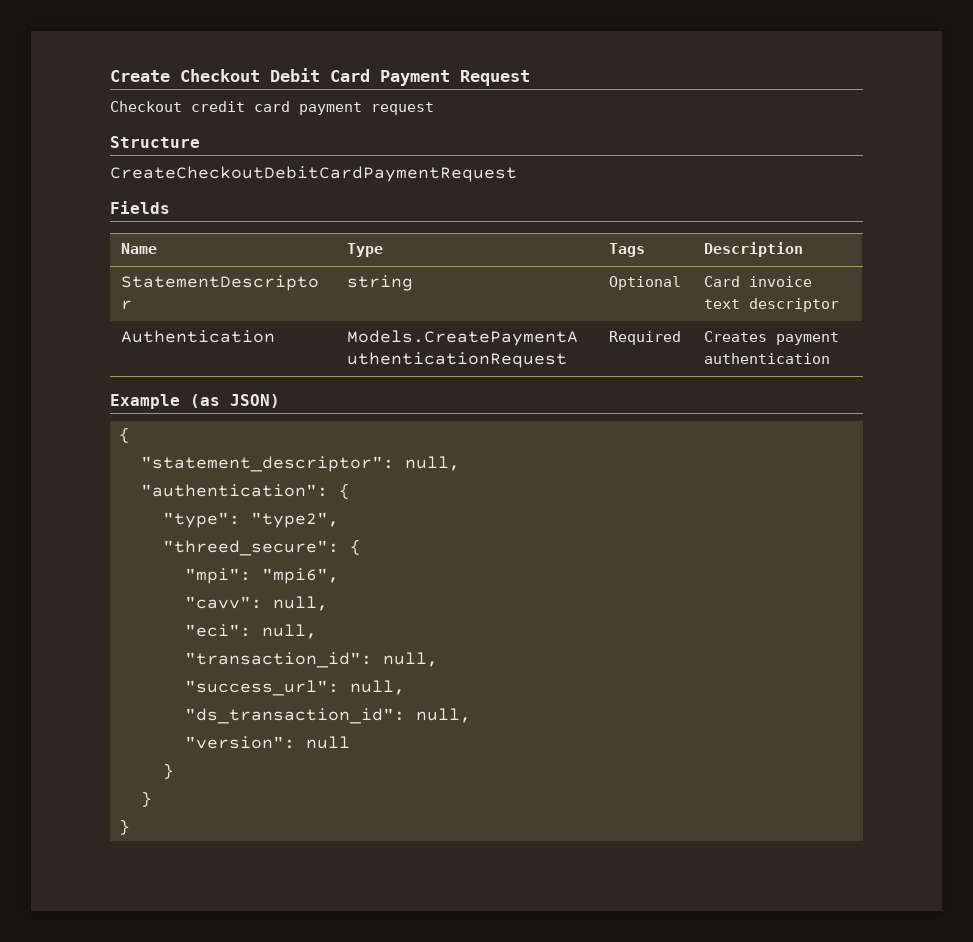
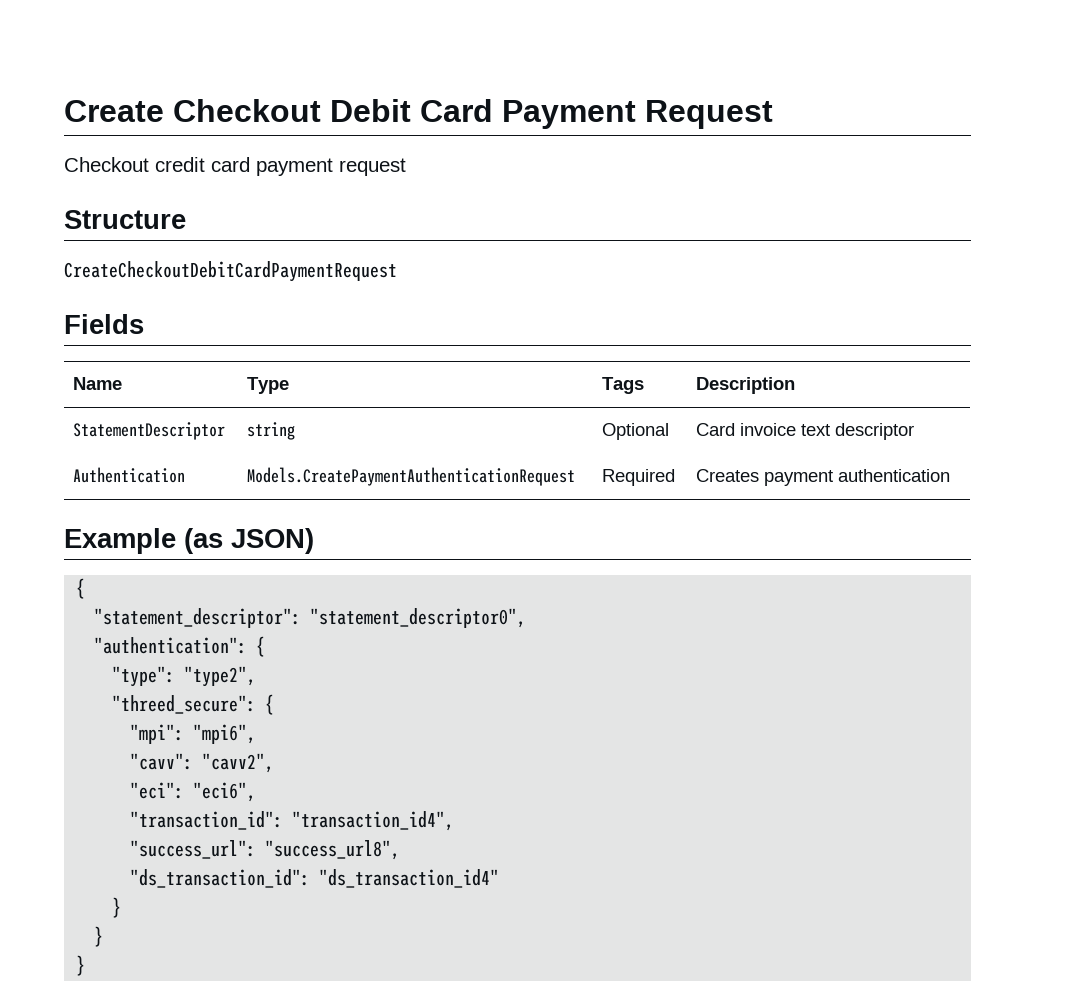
[404,456,460,471] null, -> [310,608,527,628] "statement_descriptor0",
[272,596,328,611] null, -> [202,753,275,773] "cavv2",
[261,624,317,639] null, -> [193,782,257,802] "eci6",
[382,652,438,667] null, -> [292,811,455,831] "transaction_id4",
[349,680,405,695] null, -> [265,840,401,860] "success_url8",
[415,708,471,723] [184,736,350,749] null, // "version": null -> [319,869,500,888] "ds_transaction_id4"

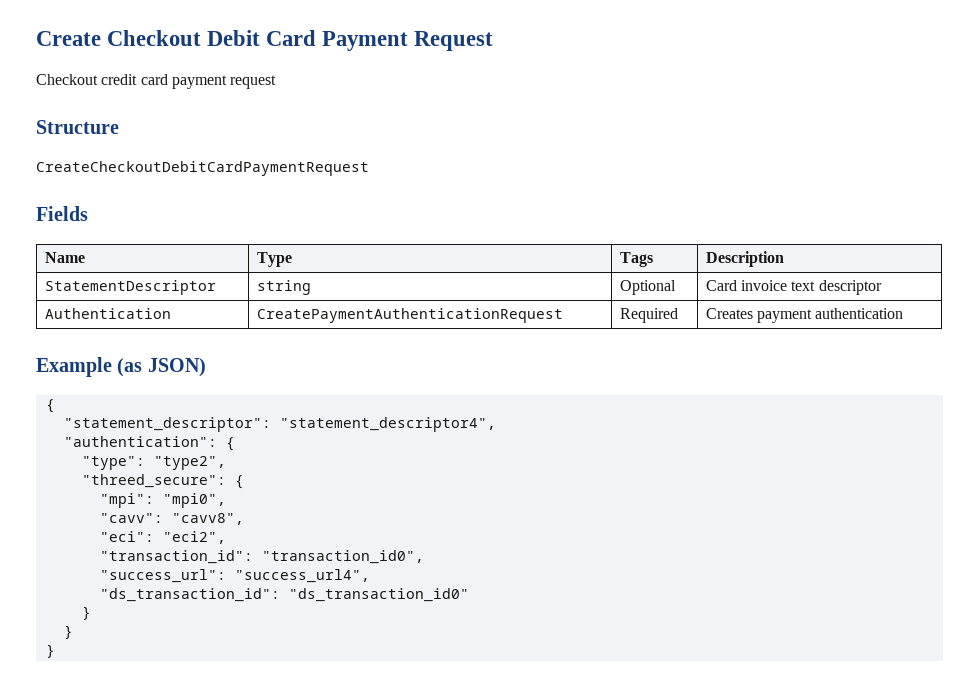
[247,467,576,486] Models.CreatePaymentAuthenticationRequest -> [256,308,563,323] CreatePaymentAuthenticationRequest
[310,608,527,628] "statement_descriptor0", -> [279,417,496,432] "statement_descriptor4",
[193,724,257,744] "mpi6", -> [162,493,226,508] "mpi0",
[202,753,275,773] "cavv2", -> [171,513,244,525] "cavv8",
[193,782,257,802] "eci6", -> [162,531,226,544] "eci2",
[292,811,455,831] "transaction_id4", -> [261,550,424,564] "transaction_id0",
[265,840,401,860] "success_url8", -> [234,569,370,583] "success_url4",
[319,869,500,888] "ds_transaction_id4" -> [288,588,469,602] "ds_transaction_id0"

